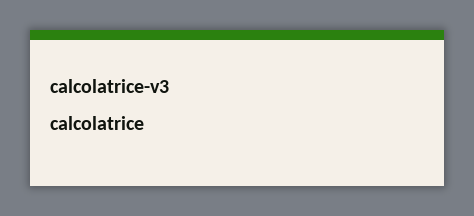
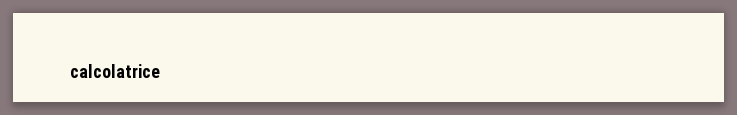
[50,79,169,93] calcolatrice-v3 // -> (70, 71) none

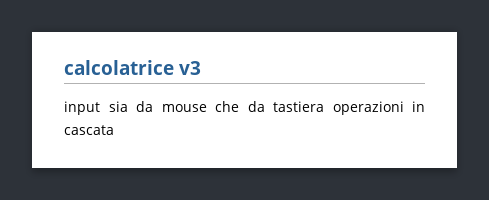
(160, 71) none -> [179,61,202,75] [64,101,425,115] [64,125,114,135] v3 // input sia da mouse che da tastiera operazioni in cascata

